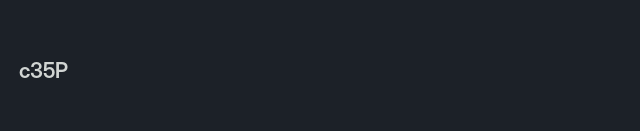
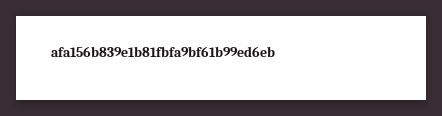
[19,62,68,78] c35P -> [51,46,275,57] afa156b839e1b81fbfa9bf61b99ed6eb

